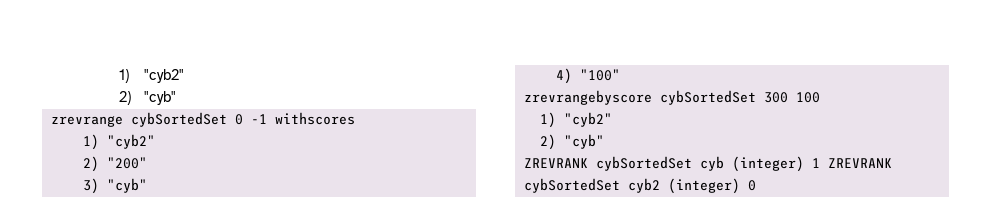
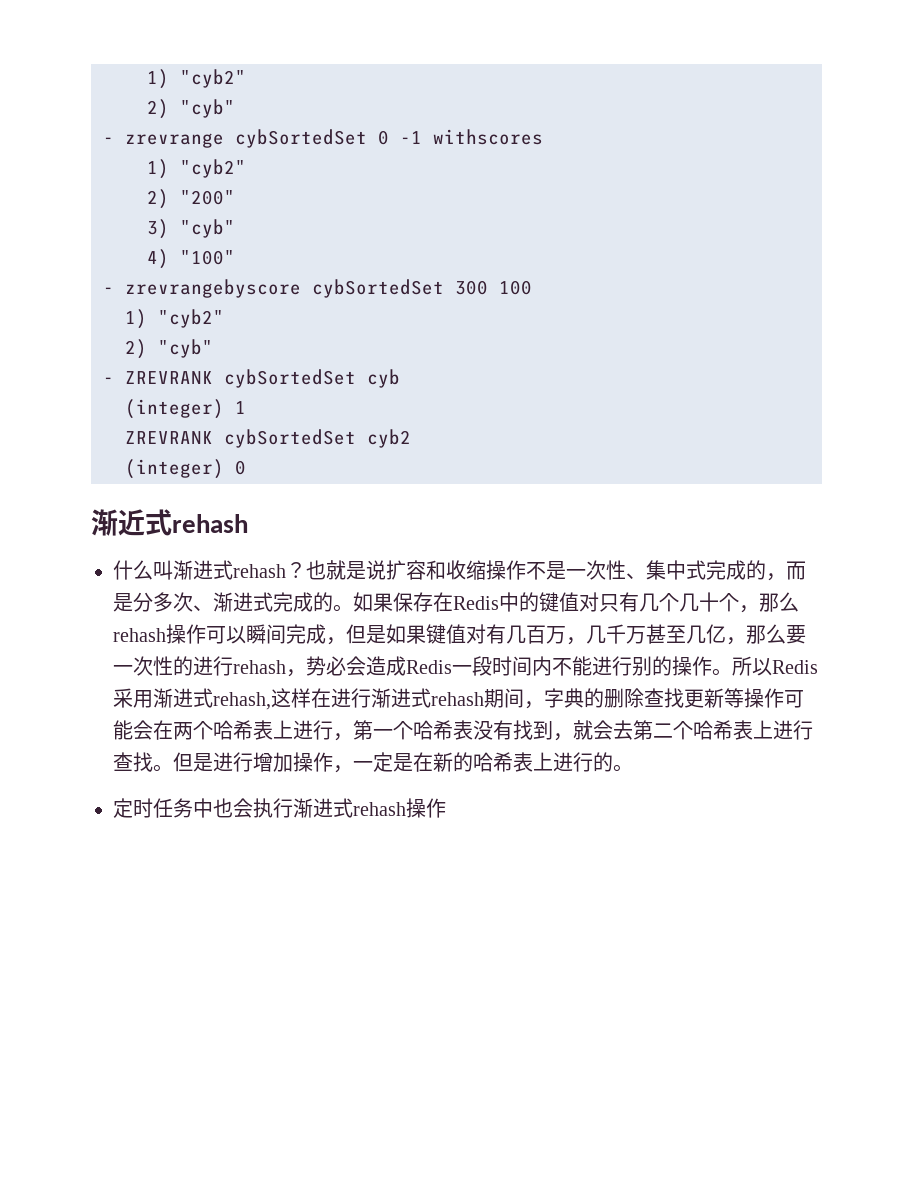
[118,69,185,83] [118,91,177,105] 1) "cyb2" // 2) "cyb" // -> [147,69,246,89] [147,99,235,119] [103,137,114,144] 1) "cyb2" // 2) "cyb" // -
(620, 75) none -> [103,287,114,294] -
[523,156,820,172] ZREVRANK cybSortedSet cyb (integer) 1 -> [103,369,400,388] [125,399,246,419] - ZREVRANK cybSortedSet cyb // (integer) 1 //
(660, 185) none -> (411, 438) //
(756, 185) none -> [91,509,248,536] [113,560,806,581] [113,592,799,613] [113,624,806,645] [113,656,818,677] [113,688,804,710] [113,720,813,741] [113,752,633,773] [113,798,446,818] // 渐近式rehash // 什么叫渐进式rehash？也就是说扩容和收缩操作不是一次性、集中式完成的，而是分多次、渐进式完成的。如果保存在Redis中的键值对只有几个几十个，那么rehash操作可以瞬间完成，但是如果键值对有几百万，几千万甚至几亿，那么要一次性的进行rehash，势必会造成Redis一段时间内不能进行别的操作。所以Redis采用渐进式rehash,这样在进行渐进式rehash期间，字典的删除查找更新等操作可能会在两个哈希表上进行，第一个哈希表没有找到，就会去第二个哈希表上进行查找。但是进行增加操作，一定是在新的哈希表上进行的。 // 定时任务中也会执行渐进式rehash操作

